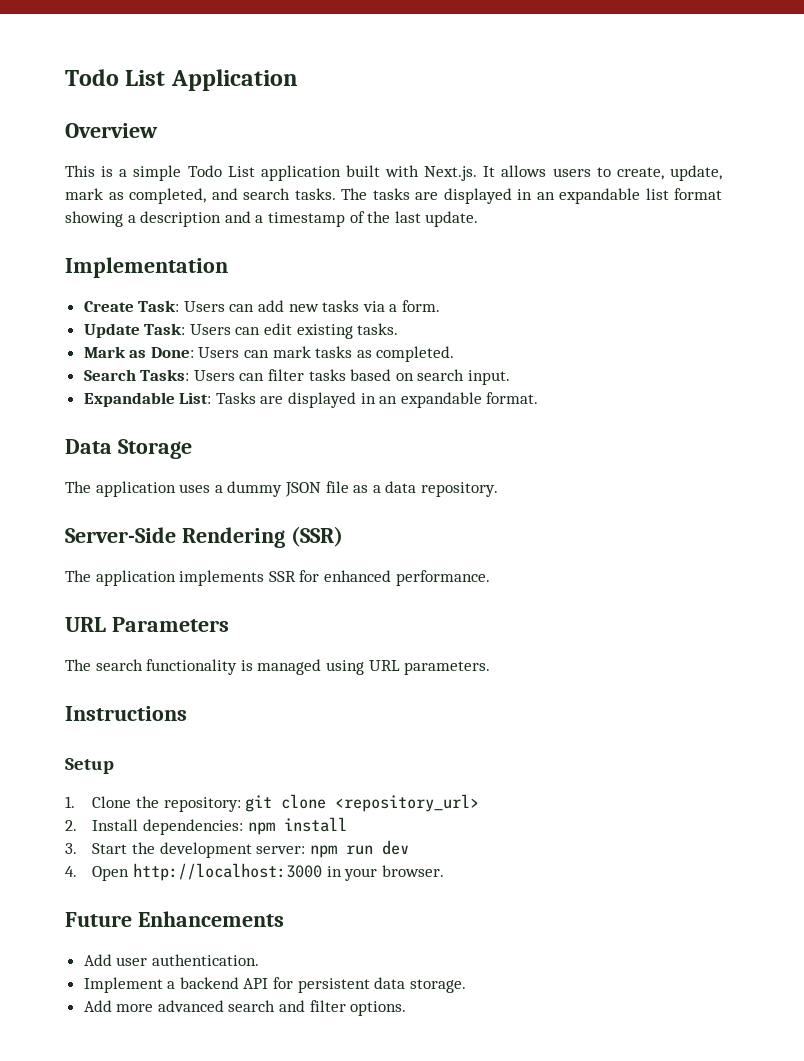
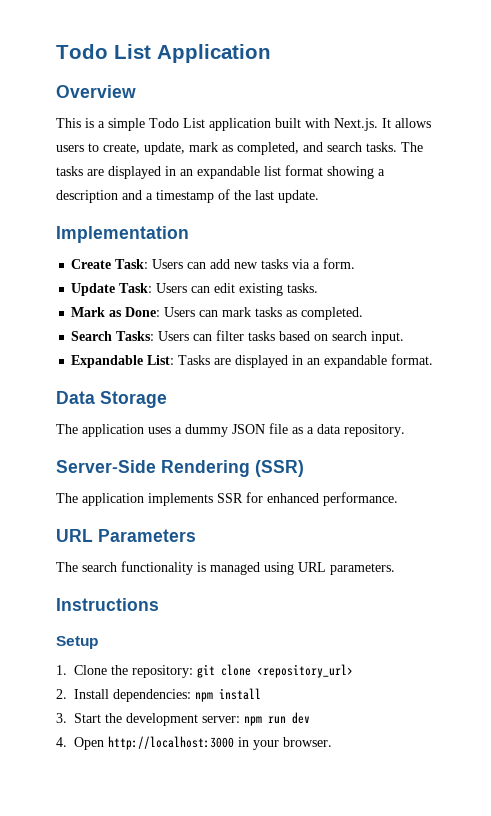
[65,911,284,927] [83,954,259,966] [83,977,466,993] [83,1000,407,1016] // Future Enhancements // Add user authentication. // Implement a backend API for persistent data storage. // Add more advanced search and filter options. -> (332, 742) none

